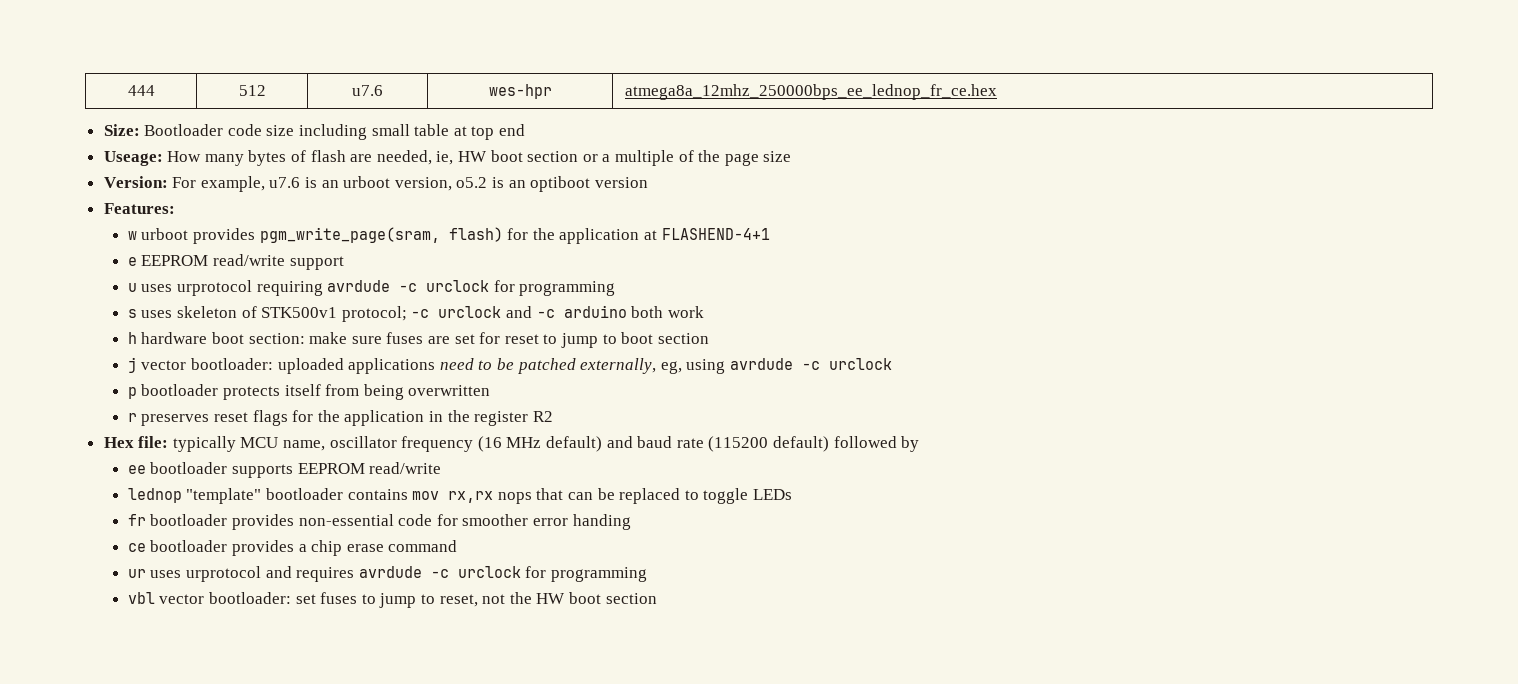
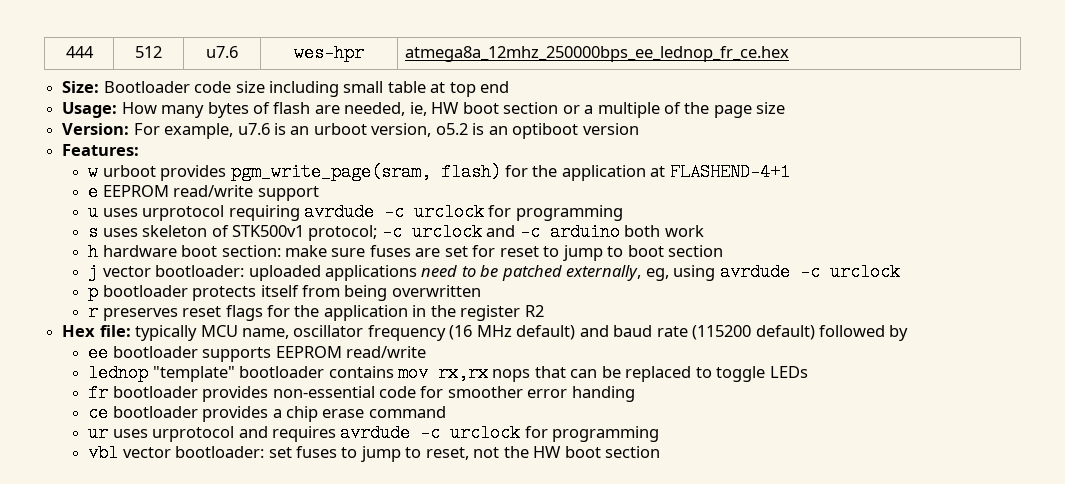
[103,151,163,166] Useage: -> [62,102,118,118] Usage:

